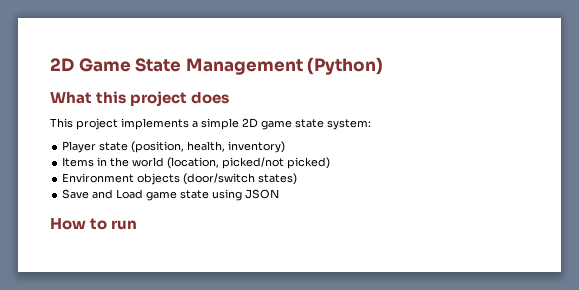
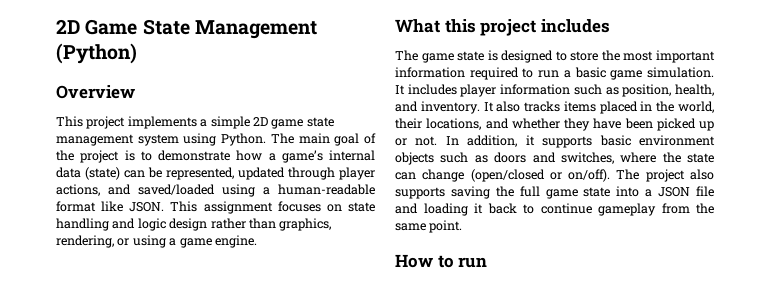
[50,91,230,107] What this project does -> [56,85,135,99] Overview
[327,119,371,130] [62,141,286,153] [62,157,331,169] [62,173,298,185] [62,189,280,201] system: // Player state (position, health, inventory) // Items in the world (location, picked/not picked) // Environment objects (door/switch states) // Save and Load game state using JSON -> [56,133,376,146] [56,150,375,163] [56,167,375,180] [56,184,375,197] [56,201,375,214] [56,218,332,231] [56,235,257,248] [395,19,610,36] [395,50,715,63] [395,67,714,80] [395,84,714,97] [395,101,714,114] [395,118,714,131] [395,135,715,148] [395,152,714,165] [395,169,714,182] [395,186,714,199] [395,203,714,216] [395,220,463,233] management system using Python. The main goal of the project is to demonstrate how a game’s internal data (state) can be represented, updated through player actions, and saved/loaded using a human-readable format like JSON. This assignment focuses on state handling and logic design rather than graphics, rendering, or using a game engine. // What this project includes // The game state is designed to store the most important information required to run a basic game simulation. It includes player information such as position, health, and inventory. It also tracks items placed in the world, their locations, and whether they have been picked up or not. In addition, it supports basic environment objects such as doors and switches, where the state can change (open/closed or on/off). The project also supports saving the full game state into a JSON file and loading it back to continue gameplay from the same point.

